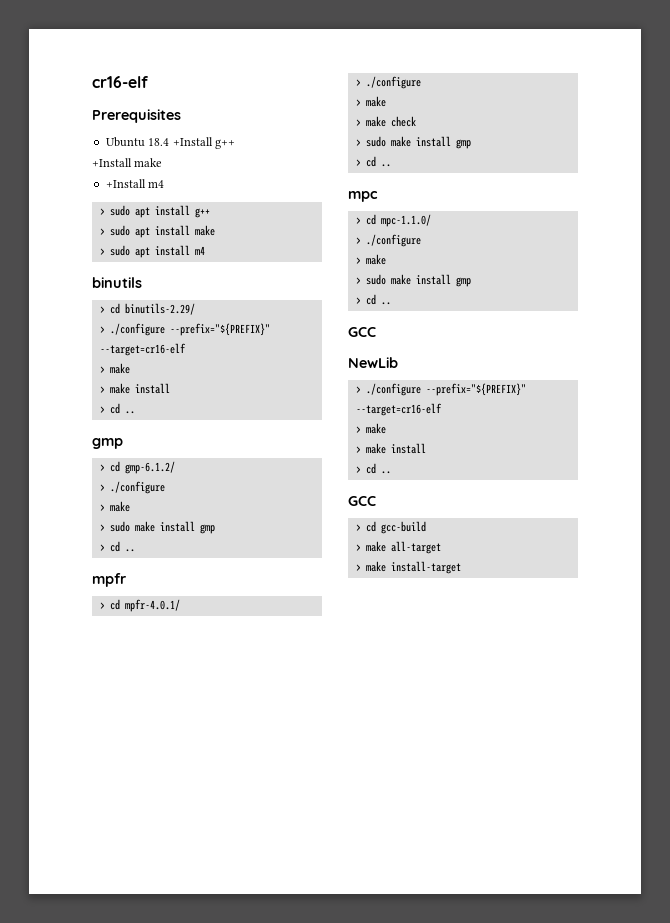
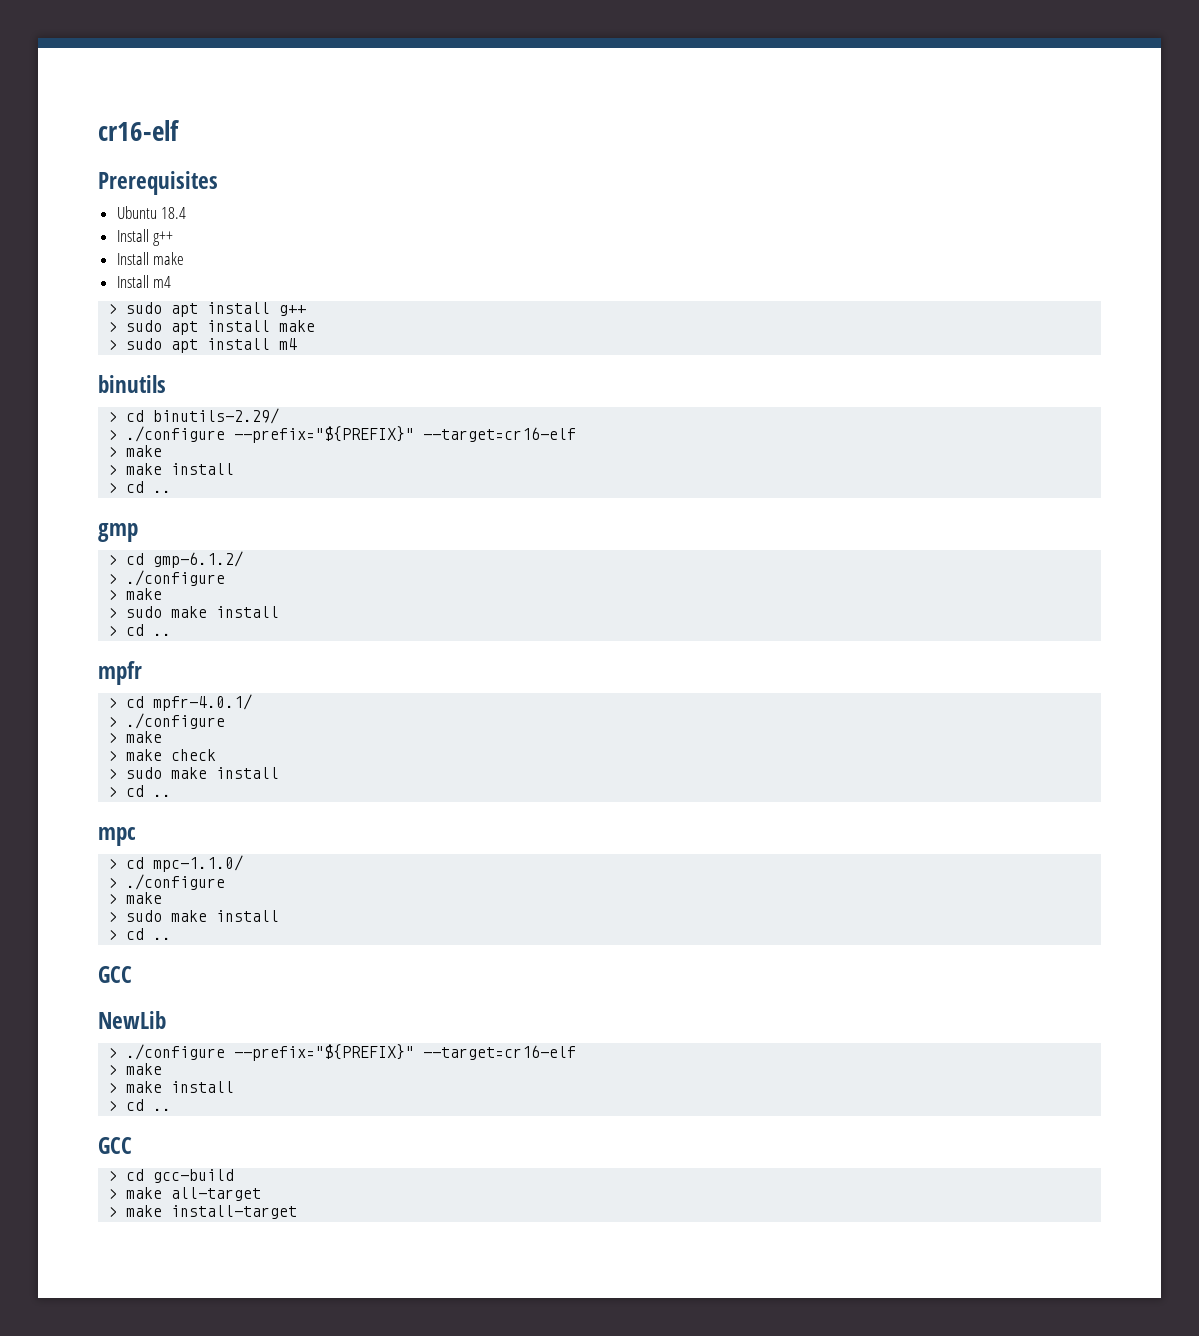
[172,137,235,149] [92,158,163,167] [105,179,146,188] +Install g++ // +Install make // +Install -> [116,229,174,246] [116,252,185,265] [116,275,149,288] // Install g++ // Install make // Install
[199,524,215,534] gmp -> (280, 612) none
[455,139,471,149] gmp -> (280, 773) none
[455,277,471,287] gmp -> (280, 916) none

